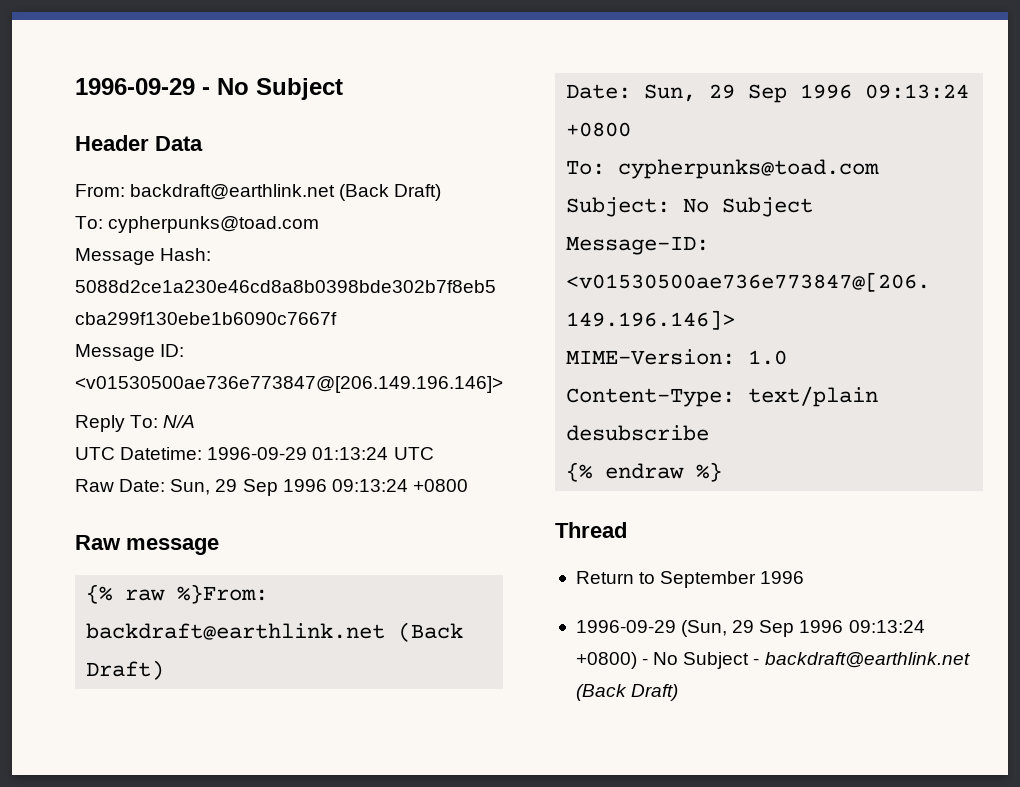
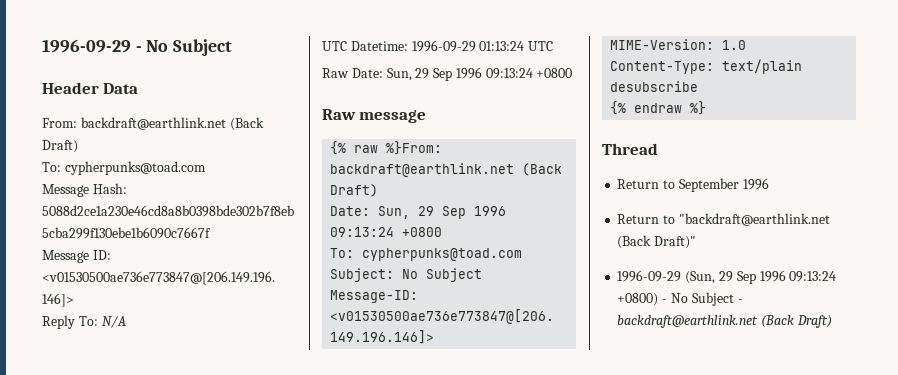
(805, 577) none -> [617,213,830,226] [617,235,697,249] // Return to "backdraft@earthlink.net (Back Draft)"

